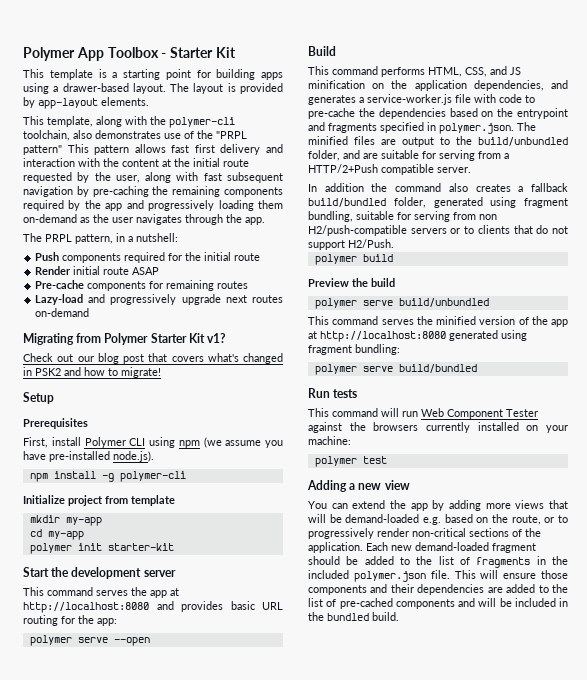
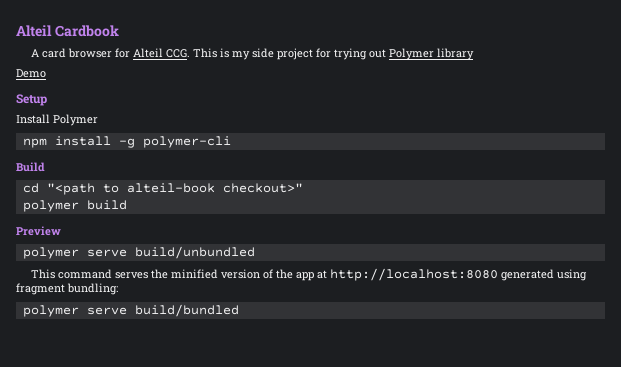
[23,47,236,61] [23,69,283,80] [23,83,283,94] [23,97,149,109] [23,116,235,128] [23,130,247,141] [23,144,284,155] [23,158,249,167] [23,172,283,183] [23,186,283,197] [23,200,283,211] [23,214,265,225] [23,233,178,244] [35,252,261,263] [35,266,160,275] [35,280,249,291] [35,294,283,305] [35,308,90,317] [23,333,227,345] [23,353,283,364] [23,367,161,378] [23,392,54,404] [23,418,88,429] [23,437,283,448] [23,451,154,462] [29,471,186,482] [23,495,175,506] [29,515,102,526] [29,529,84,540] [29,543,174,554] [23,567,176,579] [23,587,179,598] [23,601,283,613] [23,615,117,626] [29,635,150,646] [308,46,336,56] [308,66,521,77] [308,80,568,91] [308,94,535,105] [308,108,568,119] [308,122,536,134] [308,136,568,147] [308,150,509,161] [308,164,471,175] [308,183,568,192] [308,197,568,208] [308,211,497,222] [308,225,568,236] [308,239,394,250] Polymer App Toolbox - Starter Kit // This template is a starting point for building apps using a drawer-based layout. The layout is provided by app-layout elements. // This template, along with the polymer-cli toolchain, also demonstrates use of the "PRPL pattern" This pattern allows fast first delivery and interaction with the content at the initial route requested by the user, along with fast subsequent navigation by pre-caching the remaining components required by the app and progressively loading them on-demand as the user navigates through the app. // The PRPL pattern, in a nutshell: // Push components required for the initial route // Render initial route ASAP // Pre-cache components for remaining routes // Lazy-load and progressively upgrade next routes on-demand // Migrating from Polymer Starter Kit v1? // Check out our blog post that covers what's changed in PSK2 and how to migrate! // Setup // Prerequisites // First, install Polymer CLI using npm (we assume you have pre-installed node.js). // npm install -g polymer-cli // Initialize project from template // mkdir my-app // cd my-app // polymer init starter-kit // Start the development server // This command serves the app at http://localhost:8080 and provides basic URL routing for the app: // polymer serve --open // Build // This command performs HTML, CSS, and JS minification on the application dependencies, and generates a service-worker.js file with code to pre-cache the dependencies based on the entrypoint and fragments specified in polymer.json. The minified files are output to the build/unbundled folder, and are suitable for serving from a HTTP/2+Push compatible server. // In addition the command also creates a fallback build/bundled folder, generated using fragment bundling, suitable for serving from non H2/push-compatible servers or to clients that do not support H2/Push. -> [16,25,119,37] [31,48,475,60] [16,69,46,78] [16,94,47,106] [16,114,98,126] [22,136,231,148] [16,162,45,172] [22,183,303,195] Alteil Cardbook // A card browser for Alteil CCG. This is my side project for trying out Polymer library // Demo // Setup // Install Polymer // npm install -g polymer-cli // Build // cd "<path to alteil-book checkout>"
[352,278,395,287] the build -> (61, 231) none
[308,388,358,398] [308,408,538,419] [308,422,568,433] [308,436,351,445] [314,456,387,467] [307,480,410,492] [308,500,568,511] [308,514,568,525] [308,528,541,539] [308,542,536,553] [308,556,568,568] [308,570,568,582] [308,584,568,595] [308,598,568,609] [308,612,399,621] // Run tests // This command will run Web Component Tester against the browsers currently installed on your machine: // polymer test // Adding a new view // You can extend the app by adding more views that will be demand-loaded e.g. based on the route, or to progressively render non-critical sections of the application. Each new demand-loaded fragment should be added to the list of fragments in the included polymer.json file. This will ensure those components and their dependencies are added to the list of pre-cached components and will be included in the bundled build. -> (239, 310) none

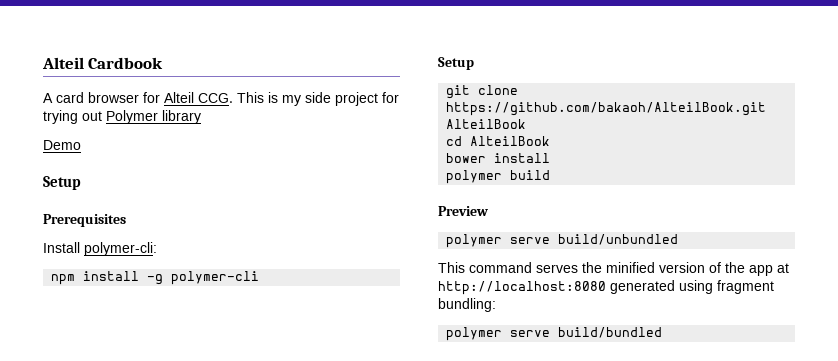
(47, 100) none -> [43,214,126,227] // Prerequisites
[53,114,98,126] Polymer -> [84,242,157,256] polymer-cli:
[16,162,45,172] [22,183,303,195] Build // cd "<path to alteil-book checkout>" -> [438,57,474,70] [446,85,519,99] [446,102,767,116] [446,119,527,129] [446,136,551,146] [446,153,551,163] Setup // git clone https://github.com/bakaoh/AlteilBook.git AlteilBook // cd AlteilBook // bower install

